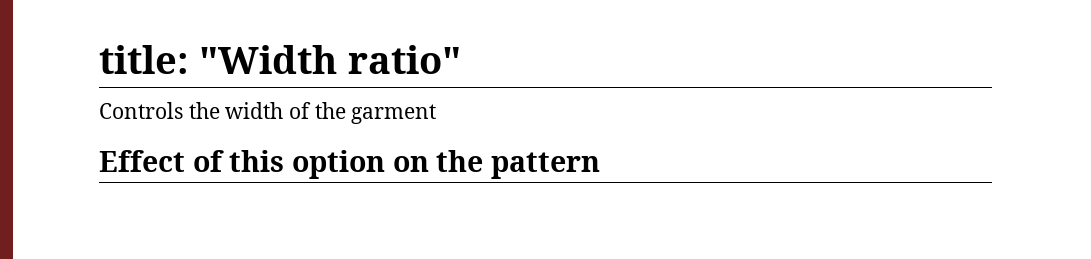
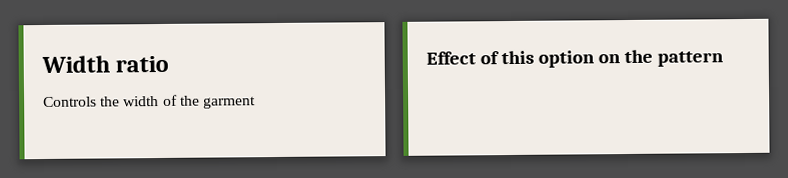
[99,45,461,74] title: "Width ratio" -> [41,55,170,74] Width ratio

